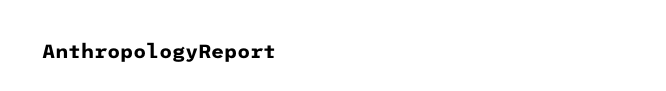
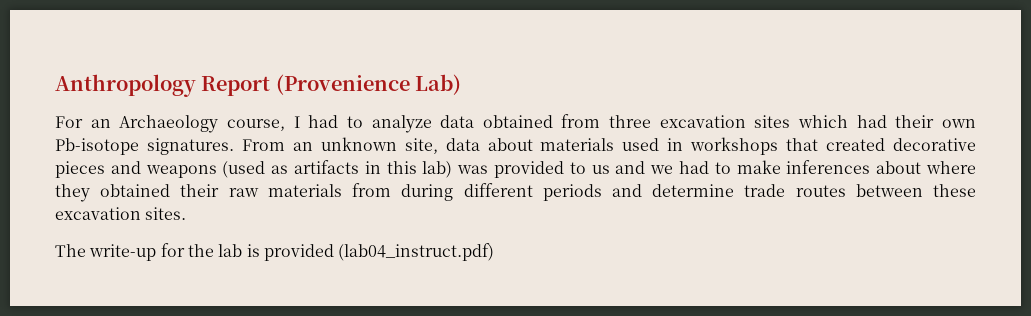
[42,42,276,62] AnthropologyReport -> [55,74,462,97] [55,114,976,133] [55,137,977,155] [55,160,976,178] [55,183,976,202] [55,207,187,220] [55,243,495,261] Anthropology Report (Provenience Lab) // For an Archaeology course, I had to analyze data obtained from three excavation sites which had their own Pb-isotope signatures. From an unknown site, data about materials used in workshops that created decorative pieces and weapons (used as artifacts in this lab) was provided to us and we had to make inferences about where they obtained their raw materials from during different periods and determine trade routes between these excavation sites. // The write-up for the lab is provided (lab04_instruct.pdf)

